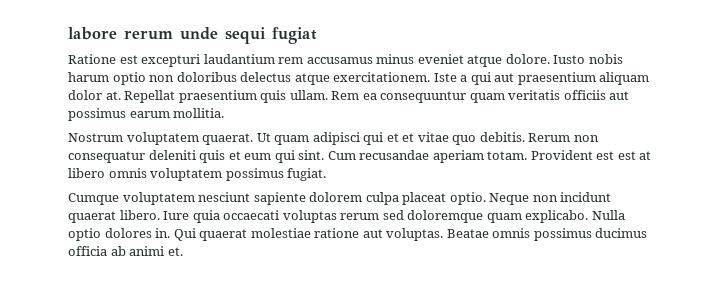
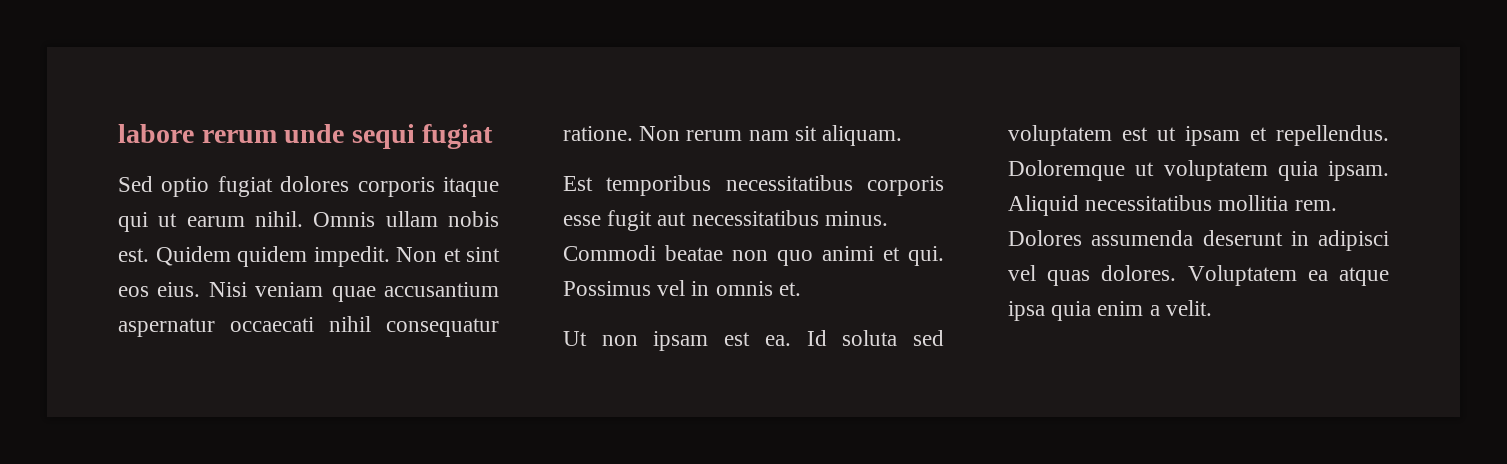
[68,54,623,67] [68,72,650,85] [68,90,630,103] [68,108,225,121] [68,132,599,145] [68,150,652,163] [68,168,327,181] [68,192,612,205] [68,210,625,223] [68,228,648,241] [68,246,183,256] Ratione est excepturi laudantium rem accusamus minus eveniet atque dolore. Iusto nobis harum optio non doloribus delectus atque exercitationem. Iste a qui aut praesentium aliquam dolor at. Repellat praesentium quis ullam. Rem ea consequuntur quam veritatis officiis aut possimus earum mollitia. // Nostrum voluptatem quaerat. Ut quam adipisci qui et et vitae quo debitis. Rerum non consequatur deleniti quis et eum qui sint. Cum recusandae aperiam totam. Provident est est at libero omnis voluptatem possimus fugiat. // Cumque voluptatem nesciunt sapiente dolorem culpa placeat optio. Neque non incidunt quaerat libero. Iure quia occaecati voluptas rerum sed doloremque quam explicabo. Nulla optio dolores in. Qui quaerat molestiae ratione aut voluptas. Beatae omnis possimus ducimus officia ab animi et. -> [118,176,499,197] [118,211,499,232] [118,246,500,267] [118,282,499,302] [118,316,499,337] [563,125,903,146] [563,175,944,196] [563,210,888,231] [563,245,944,266] [563,280,801,296] [563,330,944,351] [1008,125,1389,146] [1008,160,1389,181] [1008,195,1337,216] [1008,230,1389,251] [1008,265,1389,286] [1008,300,1212,321] Sed optio fugiat dolores corporis itaque qui ut earum nihil. Omnis ullam nobis est. Quidem quidem impedit. Non et sint eos eius. Nisi veniam quae accusantium aspernatur occaecati nihil consequatur ratione. Non rerum nam sit aliquam. // Est temporibus necessitatibus corporis esse fugit aut necessitatibus minus. Commodi beatae non quo animi et qui. Possimus vel in omnis et. // Ut non ipsam est ea. Id soluta sed voluptatem est ut ipsam et repellendus. Doloremque ut voluptatem quia ipsam. Aliquid necessitatibus mollitia rem. Dolores assumenda deserunt in adipisci vel quas dolores. Voluptatem ea atque ipsa quia enim a velit.

